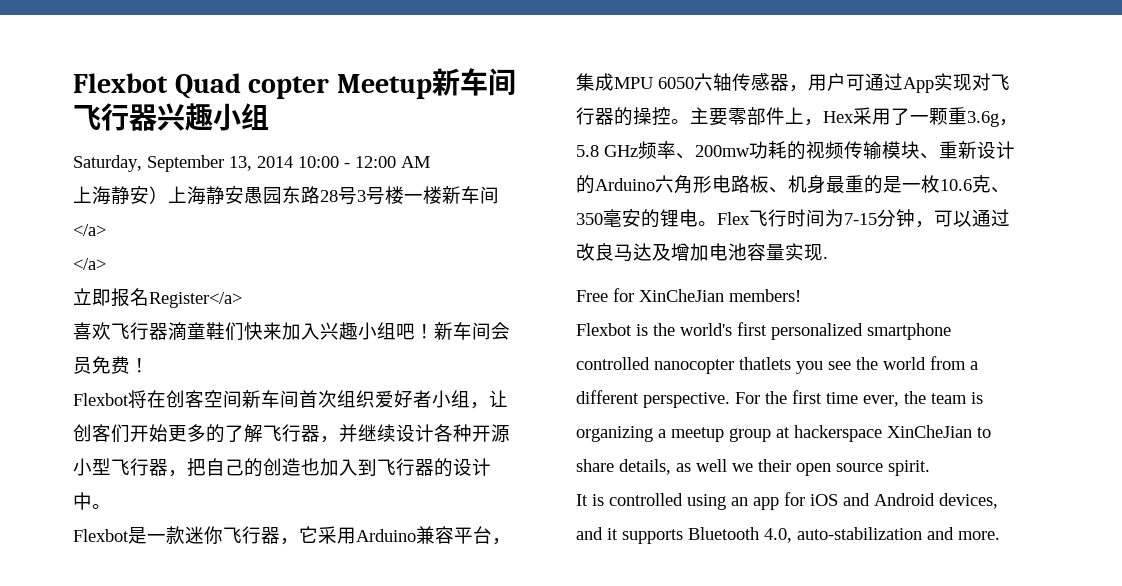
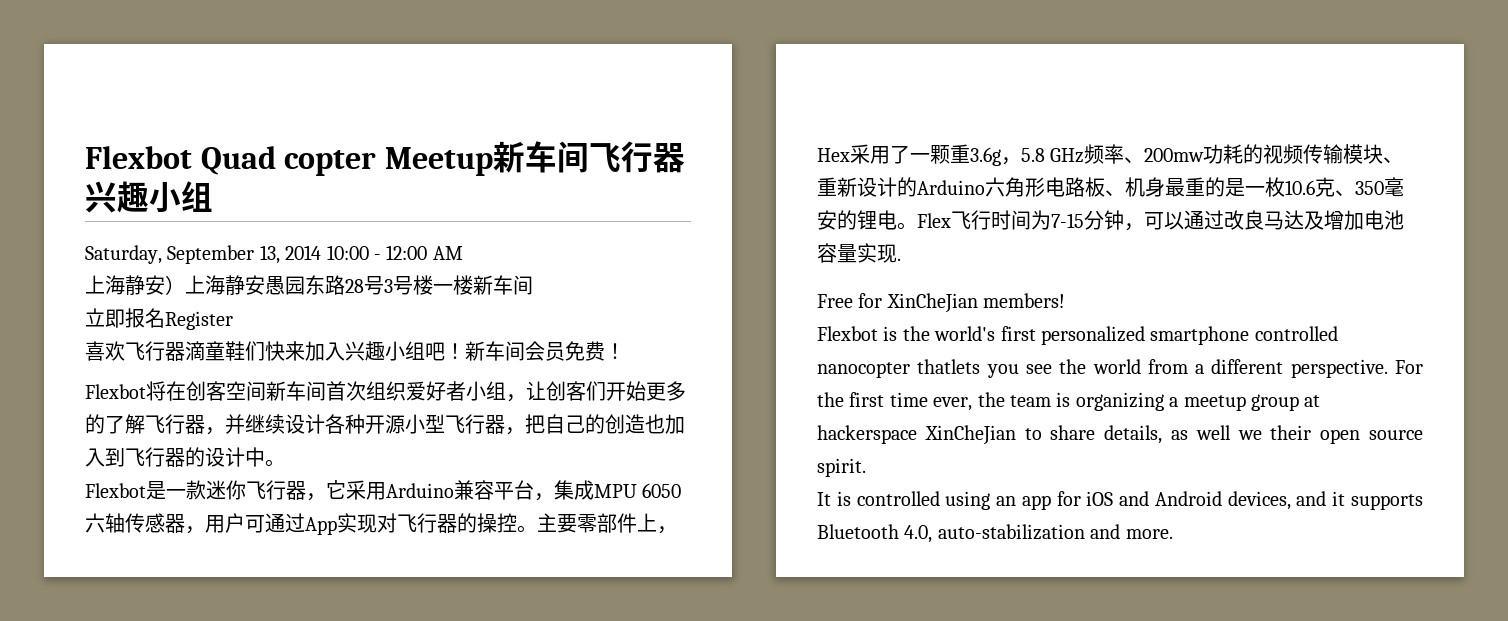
[73,224,106,236] [73,258,106,270] </a> // </a> -> (533, 285) none
[149,292,242,308] Register</a> -> [165,311,233,330] Register

